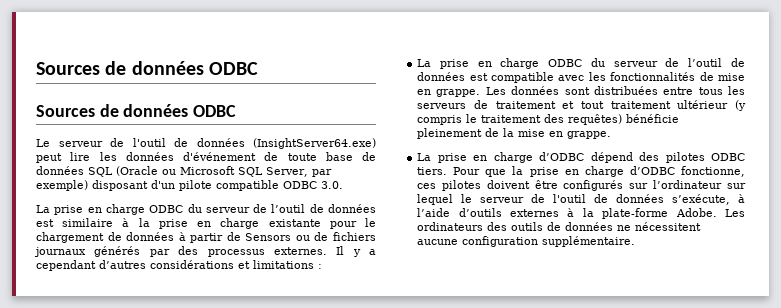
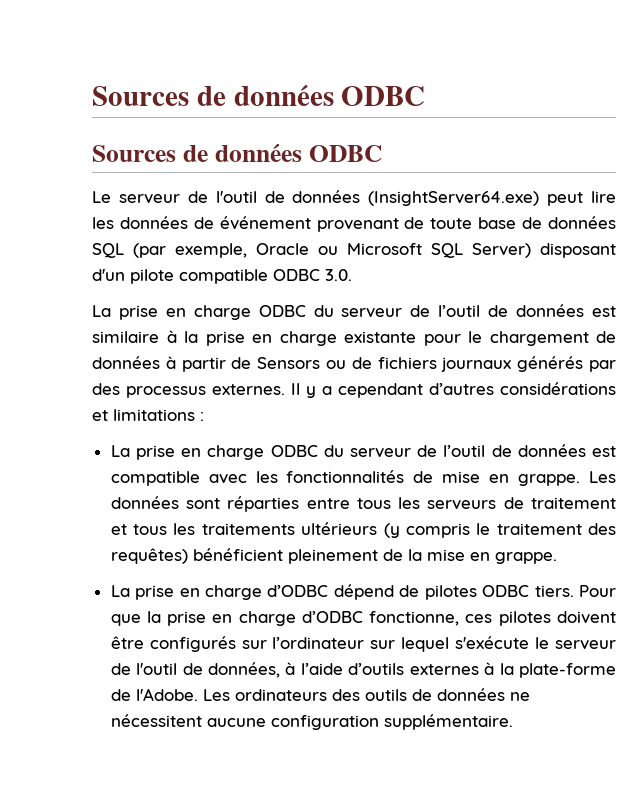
[183,152,256,161] d'événement -> [193,216,399,232] de événement provenant
[116,166,332,177] [36,180,88,191] (Oracle ou Microsoft SQL Server, par exemple) -> [133,243,531,258] (par exemple, Oracle ou Microsoft SQL Server)
[593,86,658,95] distribuées -> [227,496,300,512] réparties
[580,100,729,109] tout traitement ultérieur -> [133,522,378,535] tous les traitements ultérieurs
[626,114,680,123] bénéficie -> [192,548,283,561] bénéficient
[639,152,660,161] des -> [399,585,420,597] de
(454, 199) none -> [455,636,530,649] s'exécute
[616,194,731,205] données s’exécute, -> [207,662,280,678] données,
[675,208,717,217] Adobe. -> [110,688,198,701] de l'Adobe.

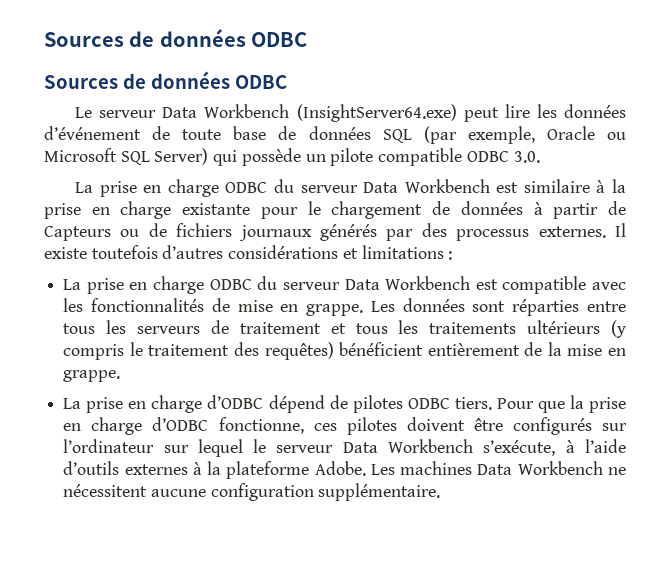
[187,190,361,203] de l'outil de données -> [162,104,290,118] Data Workbench
[193,216,399,232] de événement provenant -> [44,126,141,140] d’événement
[540,243,616,258] [92,269,125,281] disposant d'un -> [213,148,326,166] qui possède un
[410,304,585,317] de l’outil de données -> [363,179,490,193] Data Workbench
[257,357,321,369] Sensors -> [44,226,111,241] Capteurs
[306,383,423,398] y a cependant -> [44,245,158,259] existe toutefois
[417,444,586,457] de l’outil de données -> [344,276,471,290] Data Workbench
[287,549,378,564] pleinement -> [427,343,520,356] entièrement
[455,636,530,649] s'exécute -> (243, 448) none
[110,662,280,678] de l'outil de données, -> [342,439,556,456] Data Workbench s’exécute,
[519,663,616,678] [110,688,505,701] plate-forme de l'Adobe. Les ordinateurs des outils de données -> [226,461,603,479] plateforme Adobe. Les machines Data Workbench

